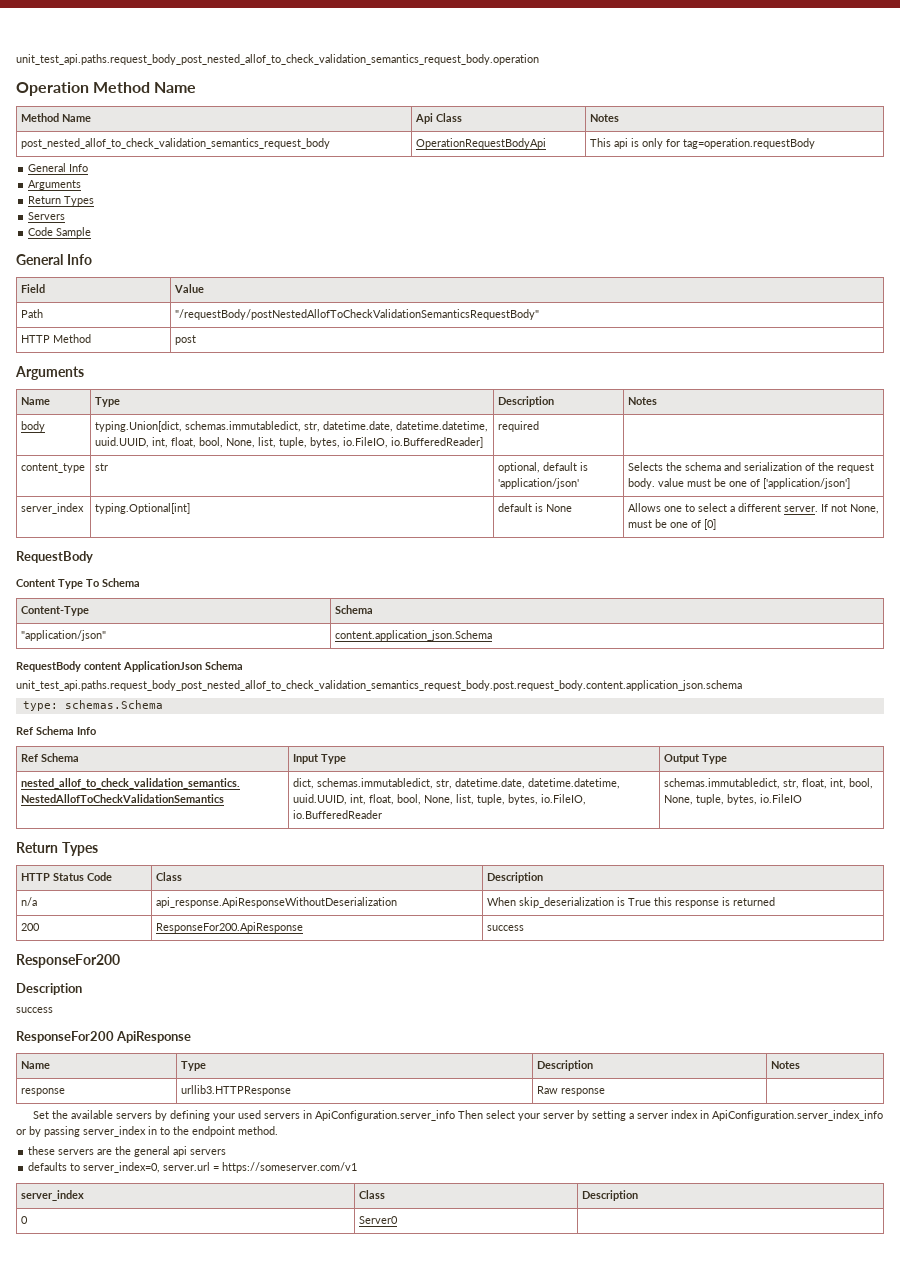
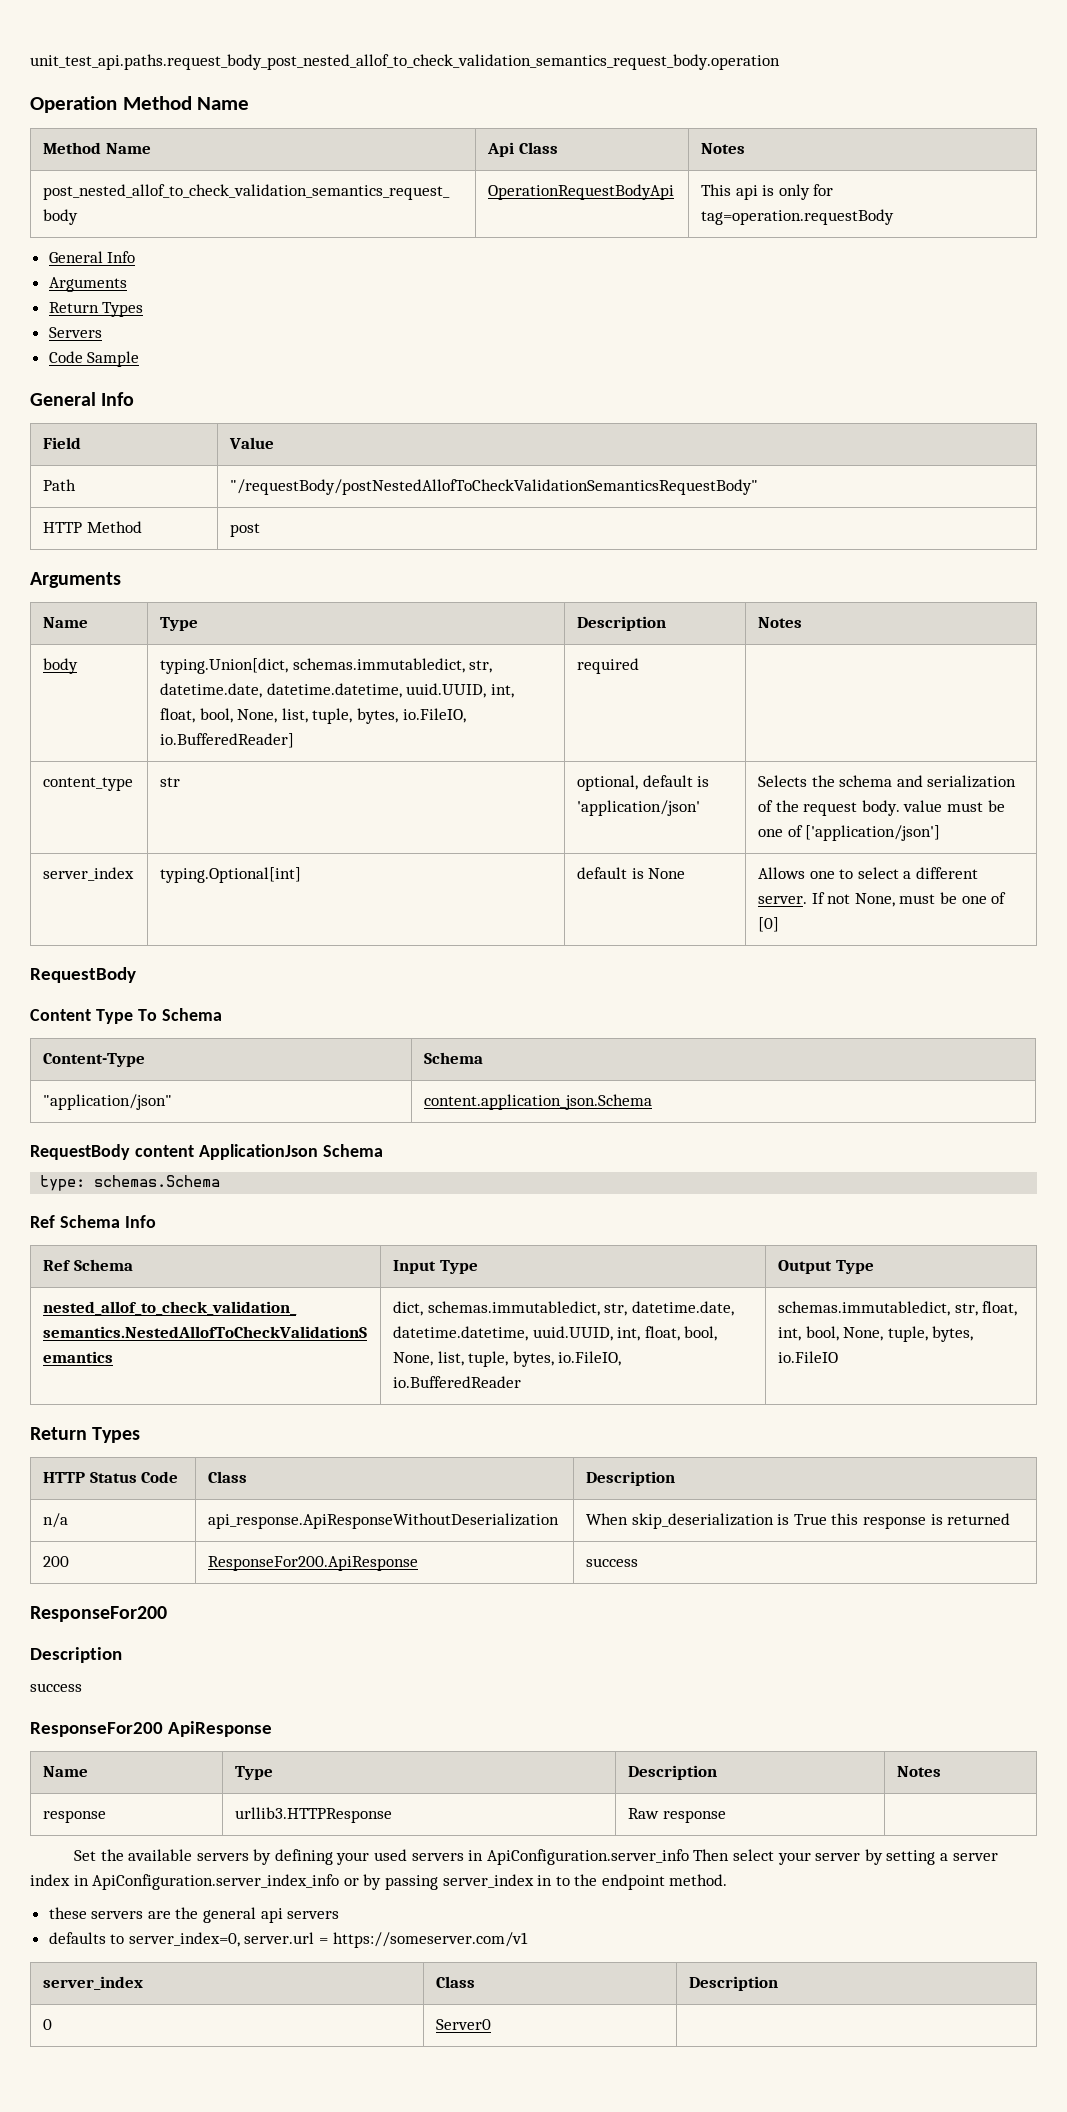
[16,680,742,691] // unit_test_api.paths.request_body_post_nested_allof_to_check_validation_semantics_request_body.post.request_body.content.application_json.schema -> (383, 1150) none

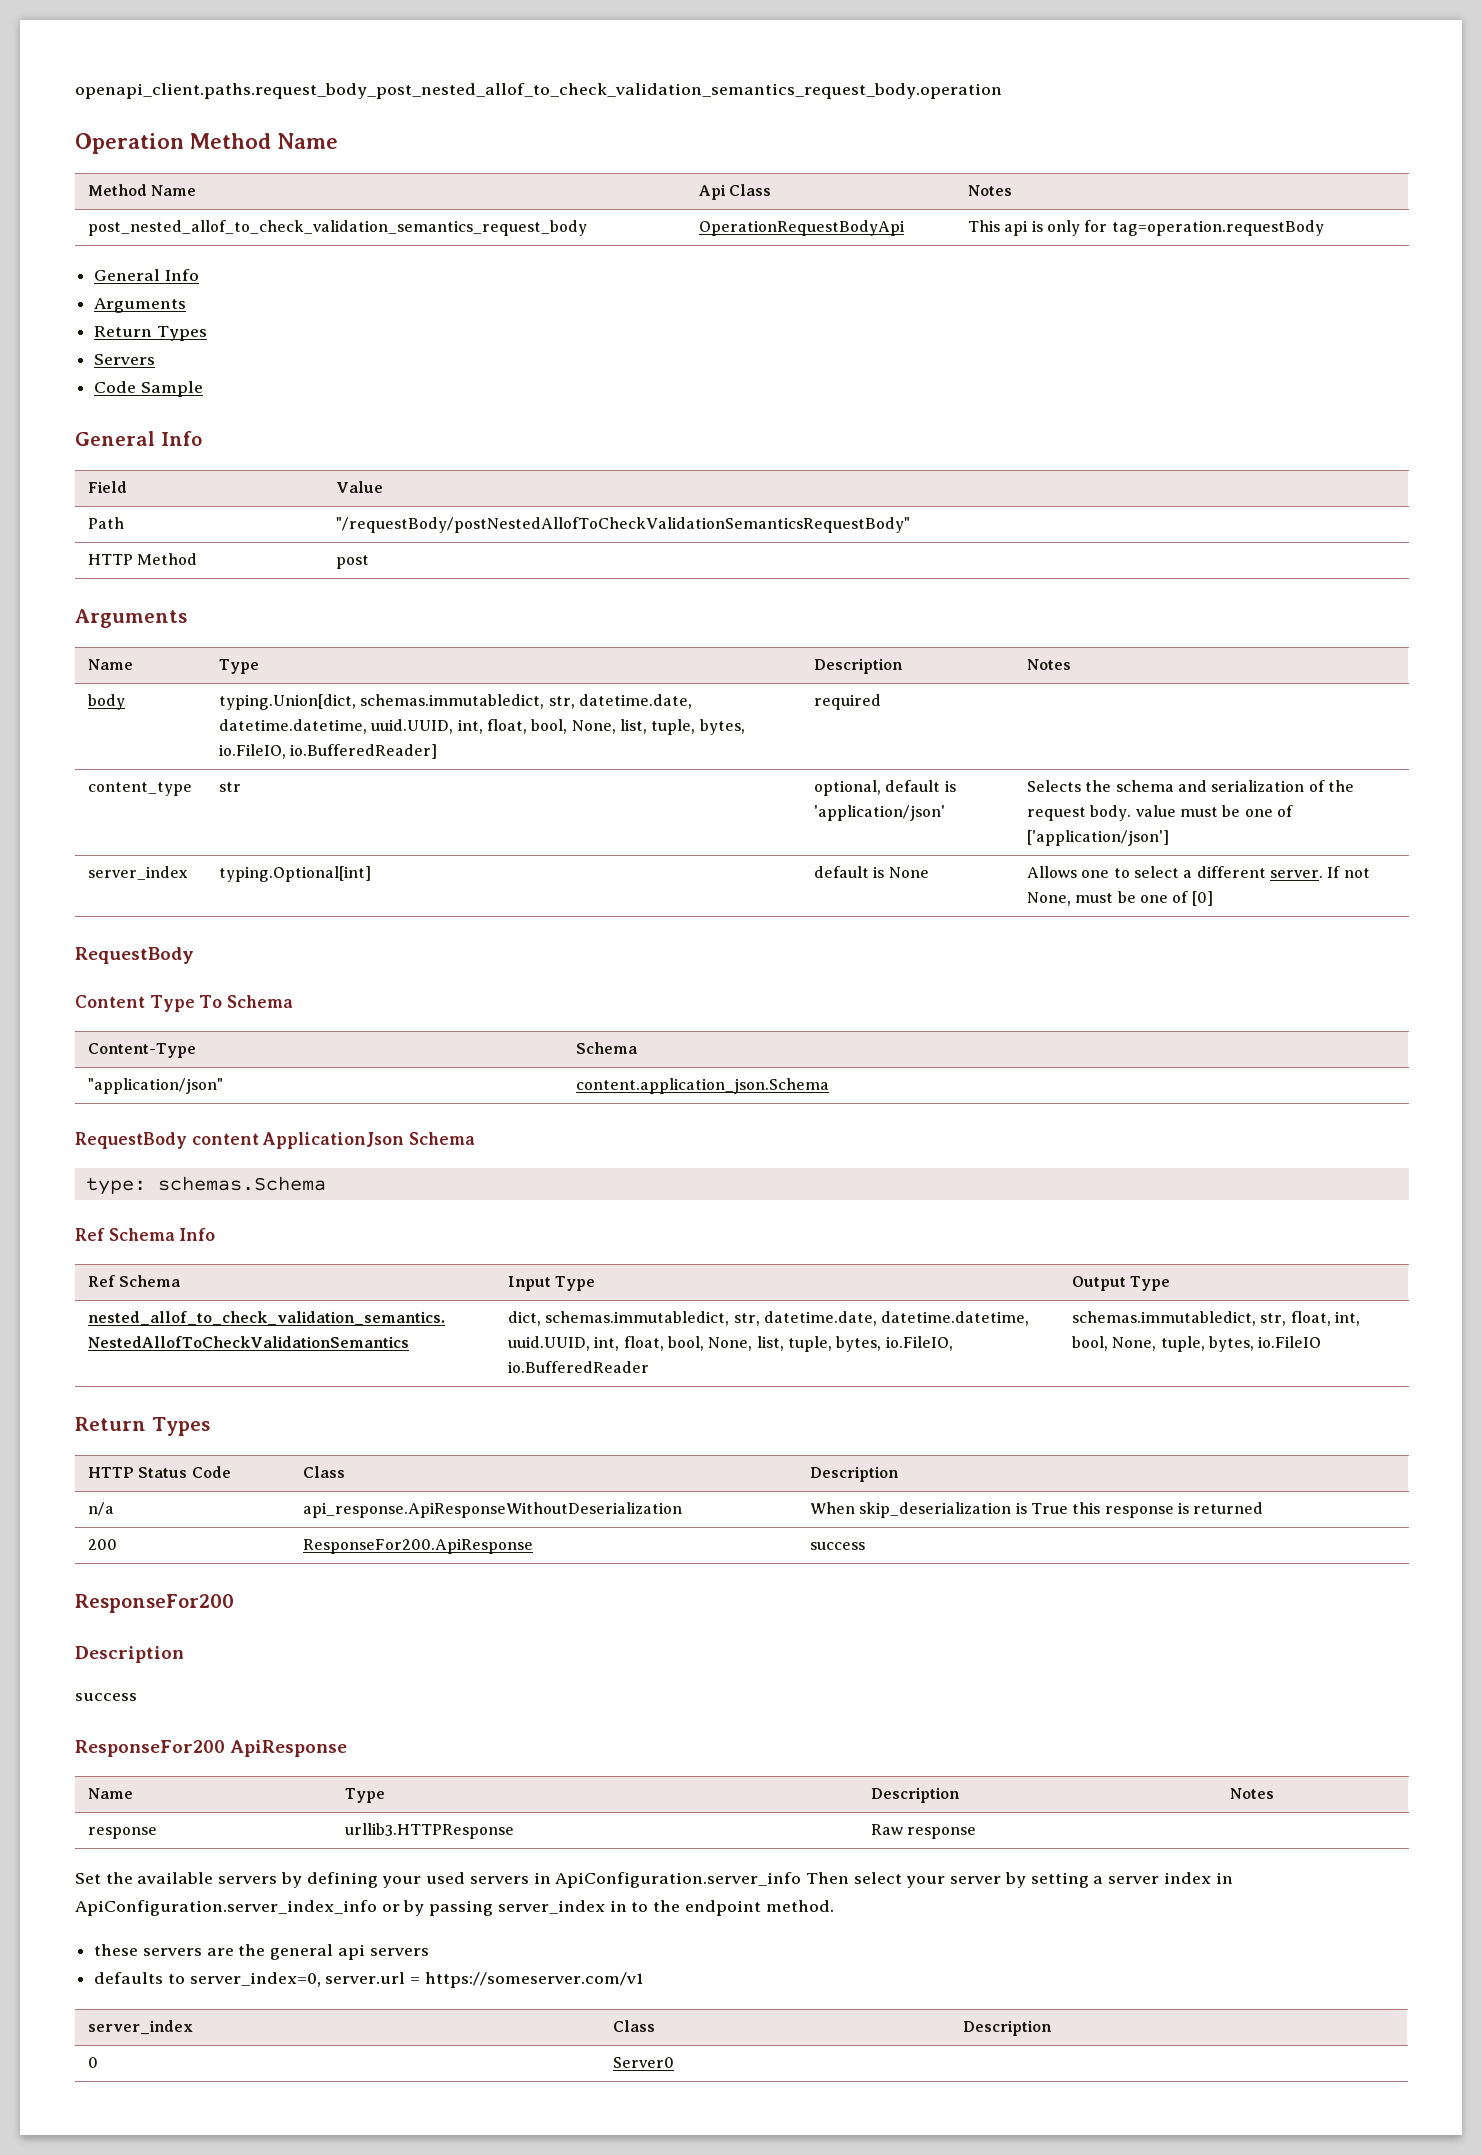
[30,54,780,70] unit_test_api.paths.request_body_post_nested_allof_to_check_validation_semantics_request_body.operation -> [75,83,1002,99] openapi_client.paths.request_body_post_nested_allof_to_check_validation_semantics_request_body.operation

